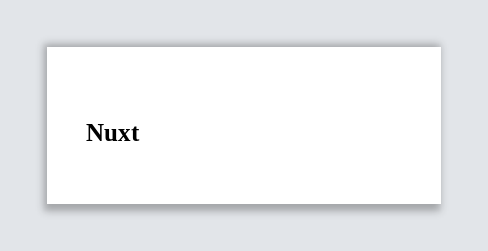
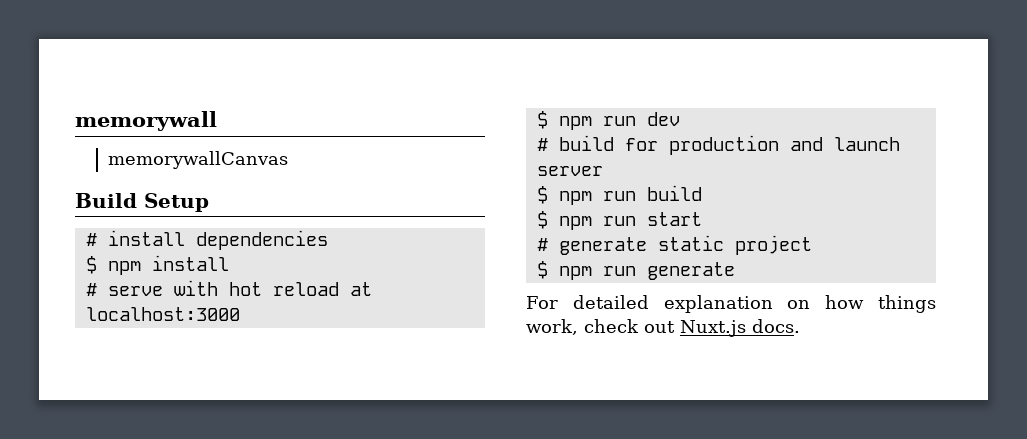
[86,124,140,141] Nuxt -> [75,111,217,131] [108,151,289,169] [75,193,209,212] [85,230,328,250] [85,255,229,275] [85,280,372,296] [85,307,240,321] [536,111,680,130] [536,135,900,155] [536,166,603,176] [536,185,702,205] [536,211,702,230] [536,235,812,255] [536,261,735,280] [526,295,936,313] [526,319,800,337] memorywall // memorywallCanvas // Build Setup // # install dependencies // $ npm install // # serve with hot reload at localhost:3000 // $ npm run dev // # build for production and launch server // $ npm run build // $ npm run start // # generate static project // $ npm run generate // For detailed explanation on how things work, check out Nuxt.js docs.

